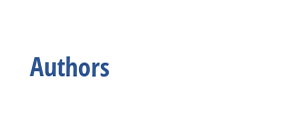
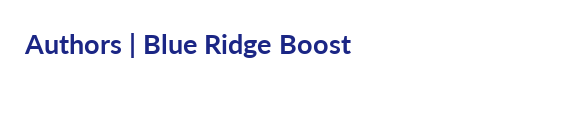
(111, 66) none -> [129,33,351,58] | Blue Ridge Boost

